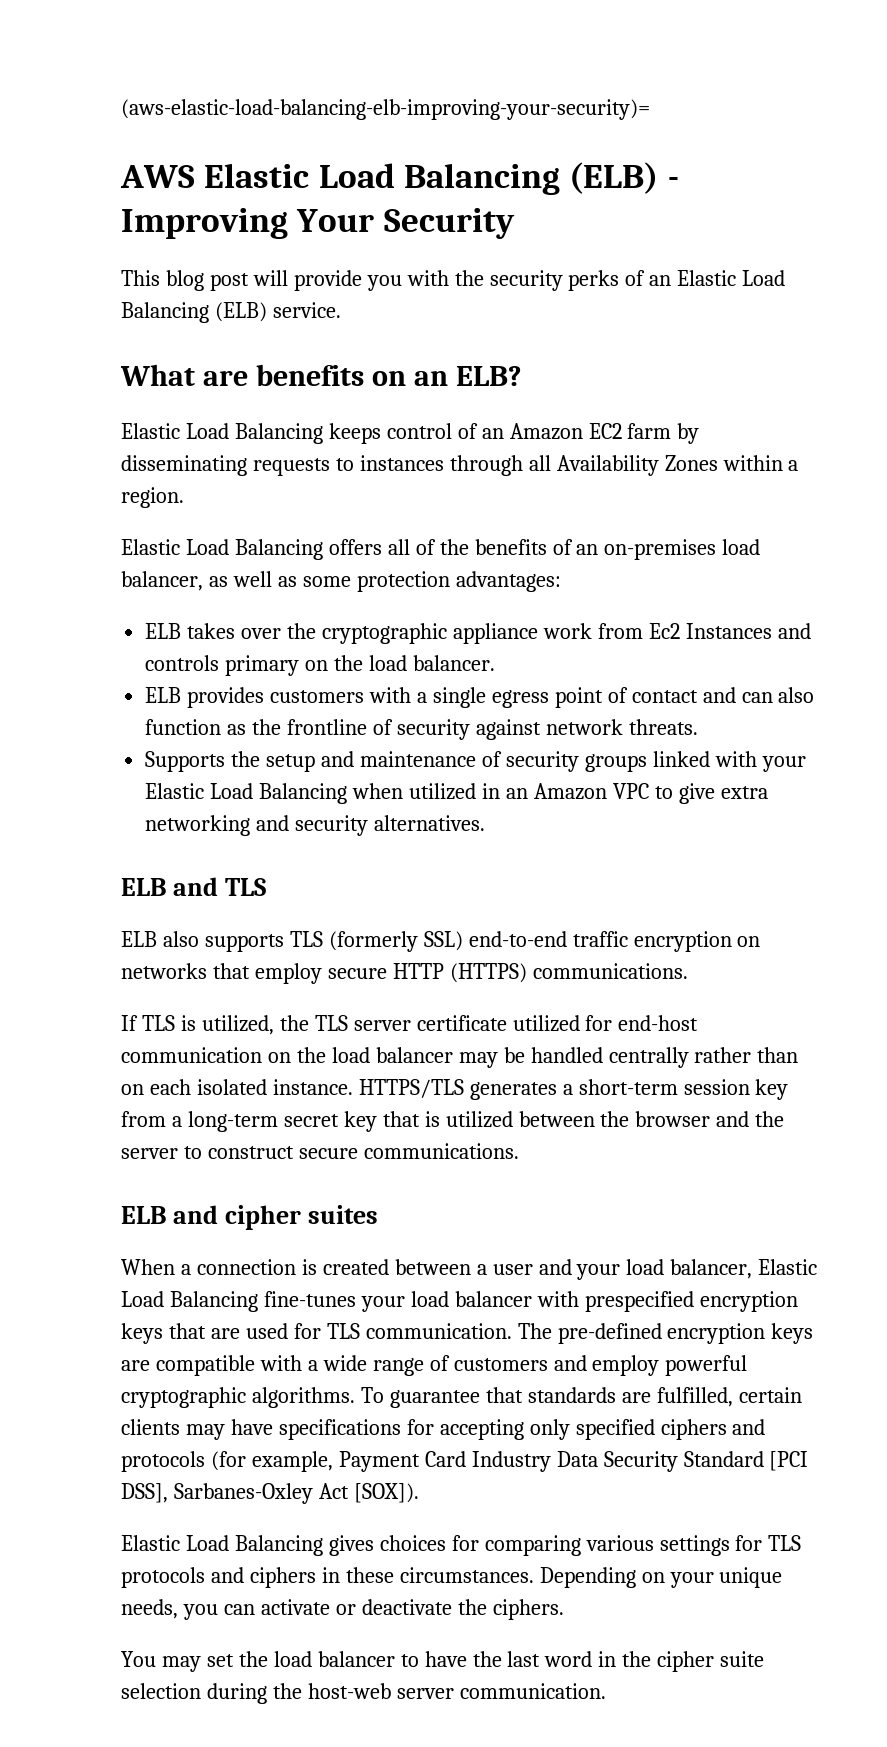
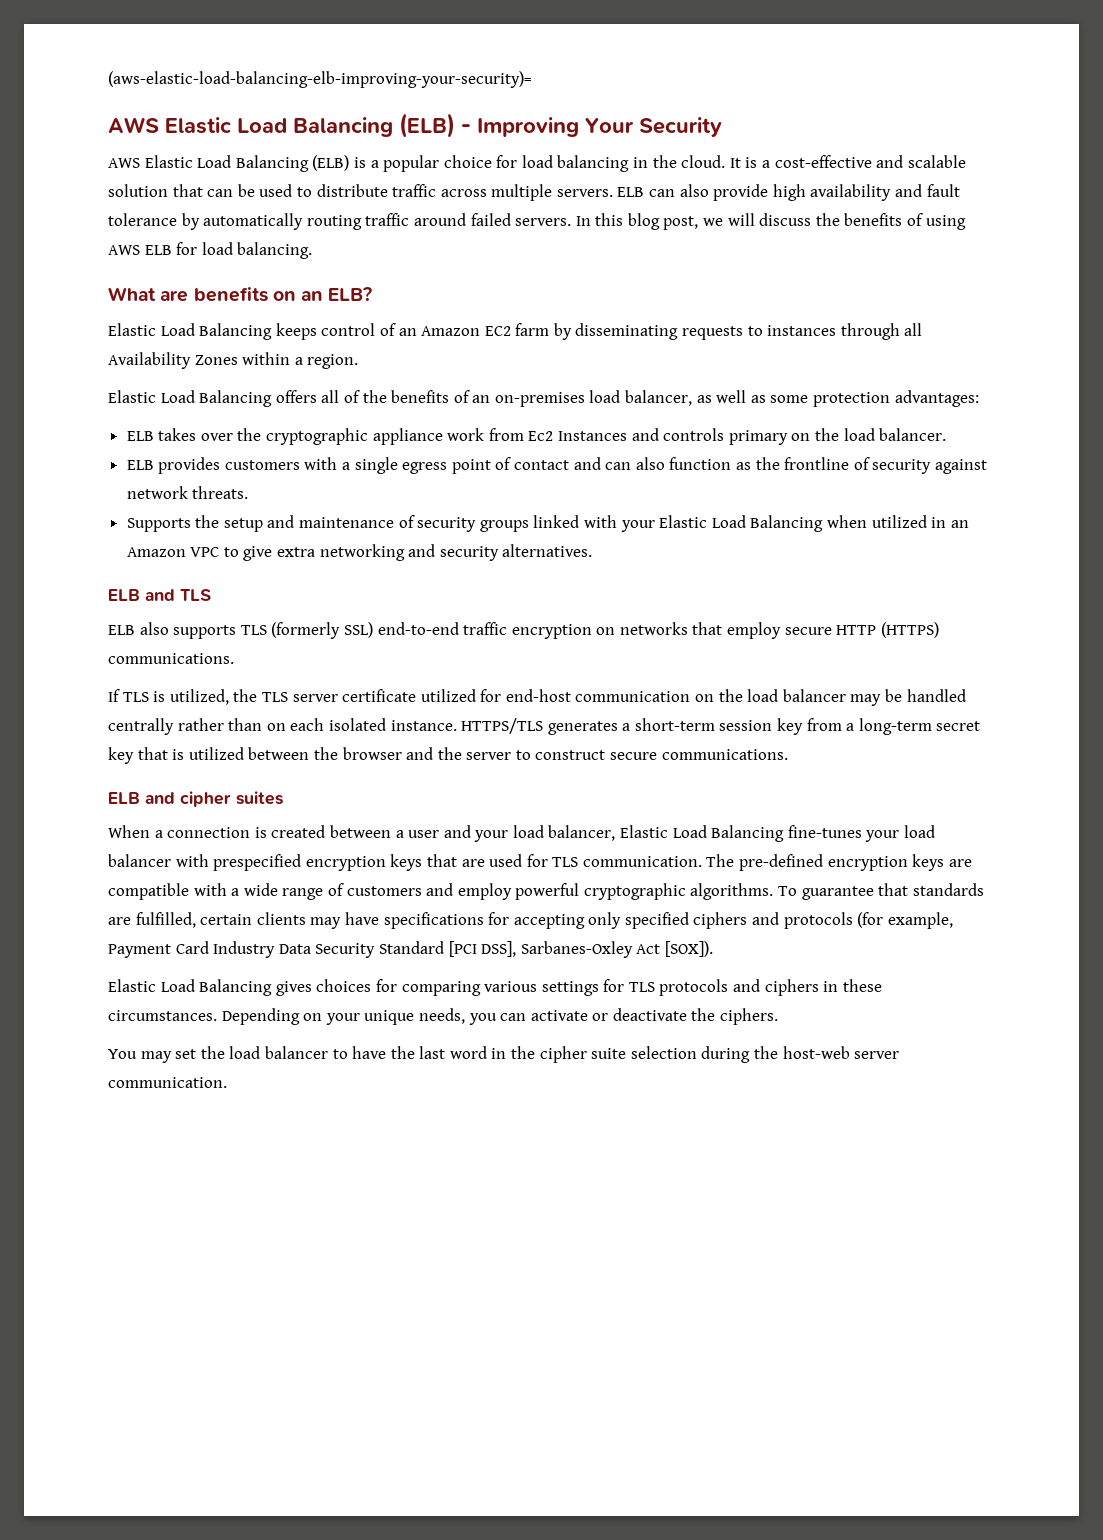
[121,270,786,291] [121,302,341,323] This blog post will provide you with the security perks of an Elastic Load Balancing (ELB) service. -> [108,155,966,172] [108,184,960,201] [108,213,966,230] [108,242,313,259] AWS Elastic Load Balancing (ELB) is a popular choice for load balancing in the cloud. It is a cost-effective and scalable solution that can be used to distribute traffic across multiple servers. ELB can also provide high availability and fault tolerance by automatically routing traffic around failed servers. In this blog post, we will discuss the benefits of using AWS ELB for load balancing.

